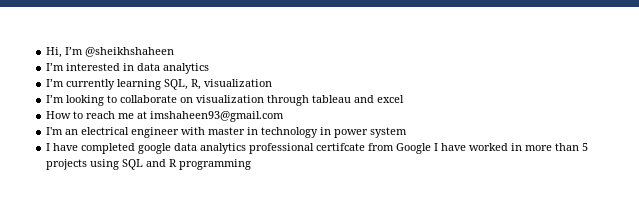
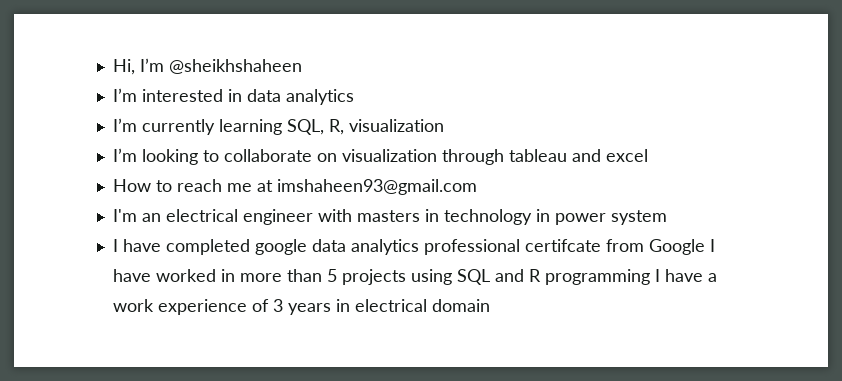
[208,127,246,135] master -> [356,210,420,222] masters
(252, 164) none -> [654,269,717,282] [112,299,490,315] I have a work experience of 3 years in electrical domain

